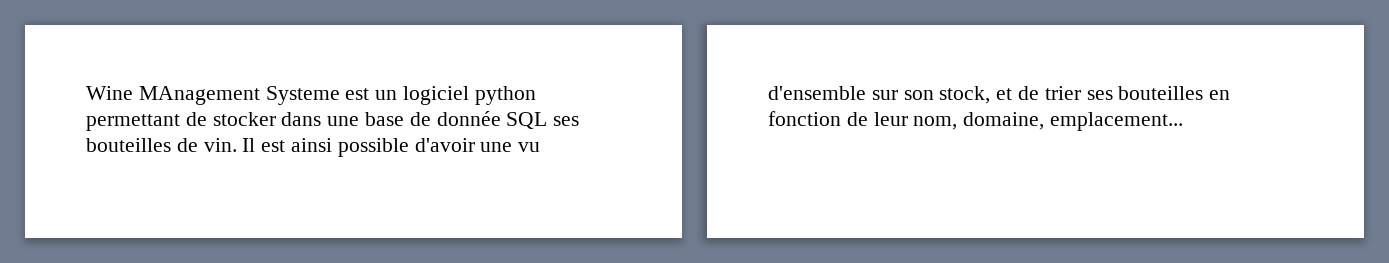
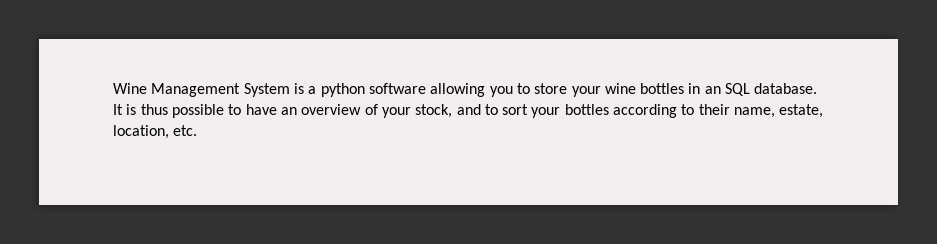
[138,86,536,105] [86,111,580,131] [86,138,541,157] [768,86,1231,104] [768,111,1184,131] MAnagement Systeme est un logiciel python permettant de stocker dans une base de donnée SQL ses bouteilles de vin. Il est ainsi possible d'avoir une vu d'ensemble sur son stock, et de trier ses bouteilles en fonction de leur nom, domaine, emplacement... -> [151,83,818,97] [113,104,824,118] [113,125,198,139] Management System is a python software allowing you to store your wine bottles in an SQL database. It is thus possible to have an overview of your stock, and to sort your bottles according to their name, estate, location, etc.

